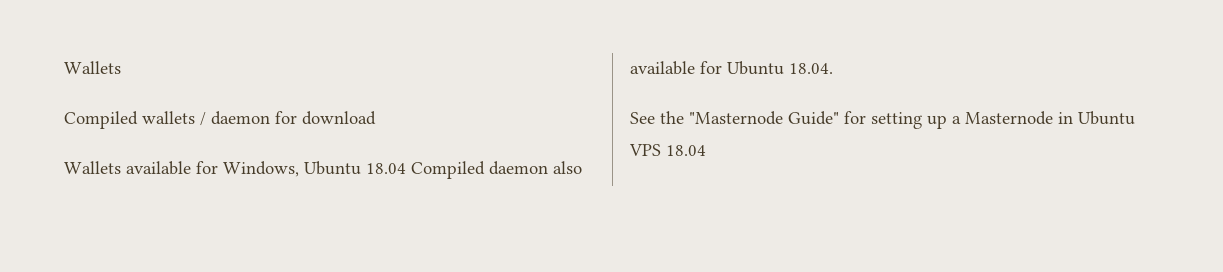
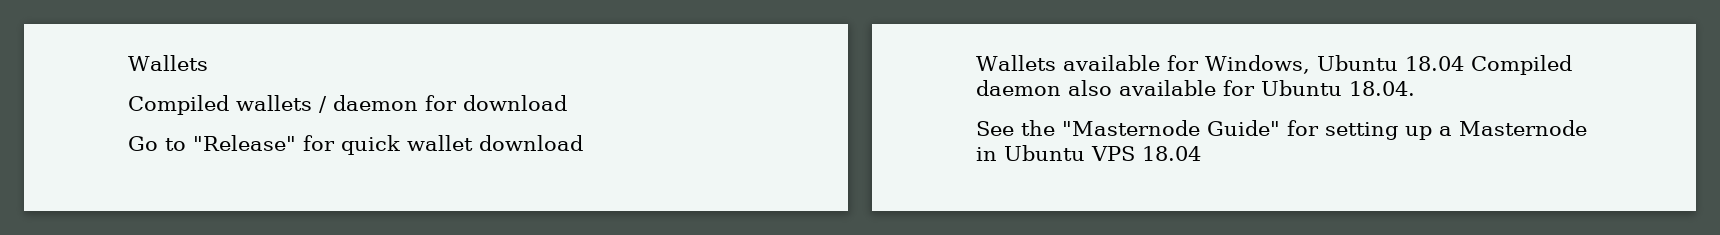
(376, 118) none -> [128,135,583,155] // Go to "Release" for quick wallet download

